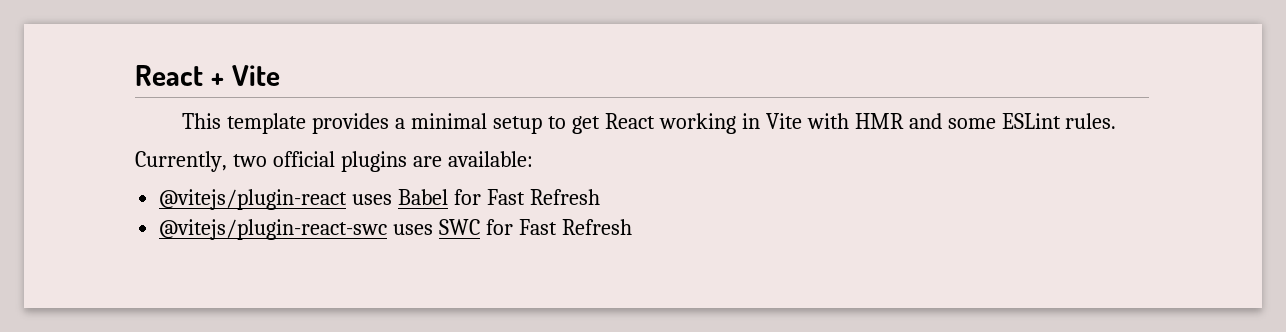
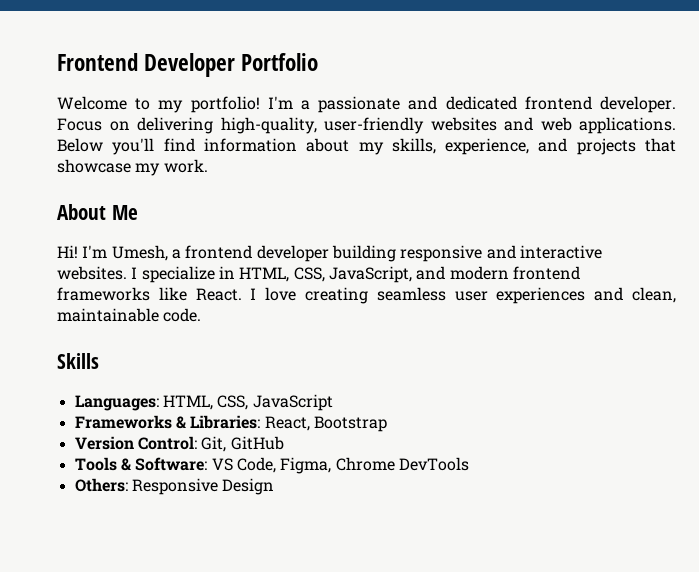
[135,65,280,86] [182,113,1117,134] [135,151,533,172] [159,189,600,210] [159,219,632,240] React + Vite // This template provides a minimal setup to get React working in Vite with HMR and some ESLint rules. // Currently, two official plugins are available: // @vitejs/plugin-react uses Babel for Fast Refresh // @vitejs/plugin-react-swc uses SWC for Fast Refresh -> [57,53,319,77] [57,96,676,113] [57,117,676,134] [57,138,676,155] [57,159,208,176] [57,204,138,220] [57,245,602,262] [57,266,580,283] [57,287,676,304] [57,308,202,322] [57,353,99,369] [74,394,333,411] [74,415,387,432] [74,436,284,452] [74,457,469,474] [74,478,275,495] Frontend Developer Portfolio // Welcome to my portfolio! I'm a passionate and dedicated frontend developer. Focus on delivering high-quality, user-friendly websites and web applications. Below you'll find information about my skills, experience, and projects that showcase my work. // About Me // Hi! I'm Umesh, a frontend developer building responsive and interactive websites. I specialize in HTML, CSS, JavaScript, and modern frontend frameworks like React. I love creating seamless user experiences and clean, maintainable code. // Skills // Languages: HTML, CSS, JavaScript // Frameworks & Libraries: React, Bootstrap // Version Control: Git, GitHub // Tools & Software: VS Code, Figma, Chrome DevTools // Others: Responsive Design

